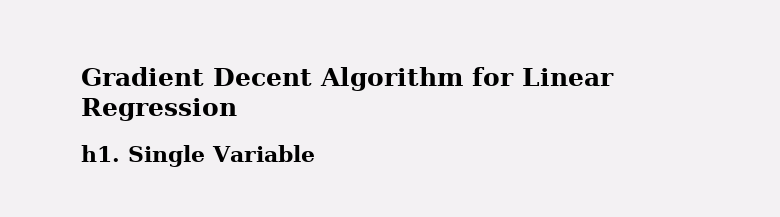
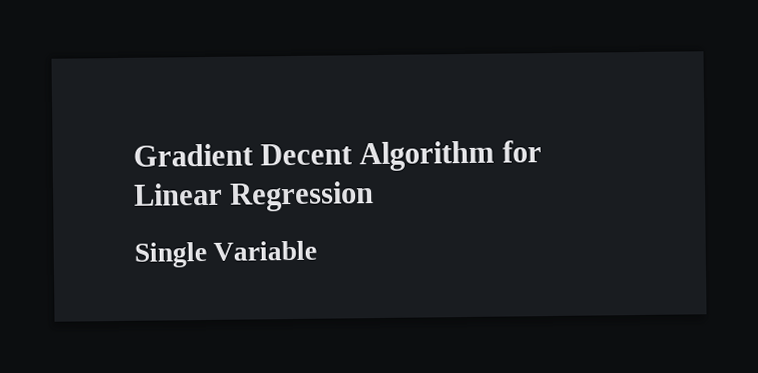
[81,145,120,162] h1. -> (375, 196) none

